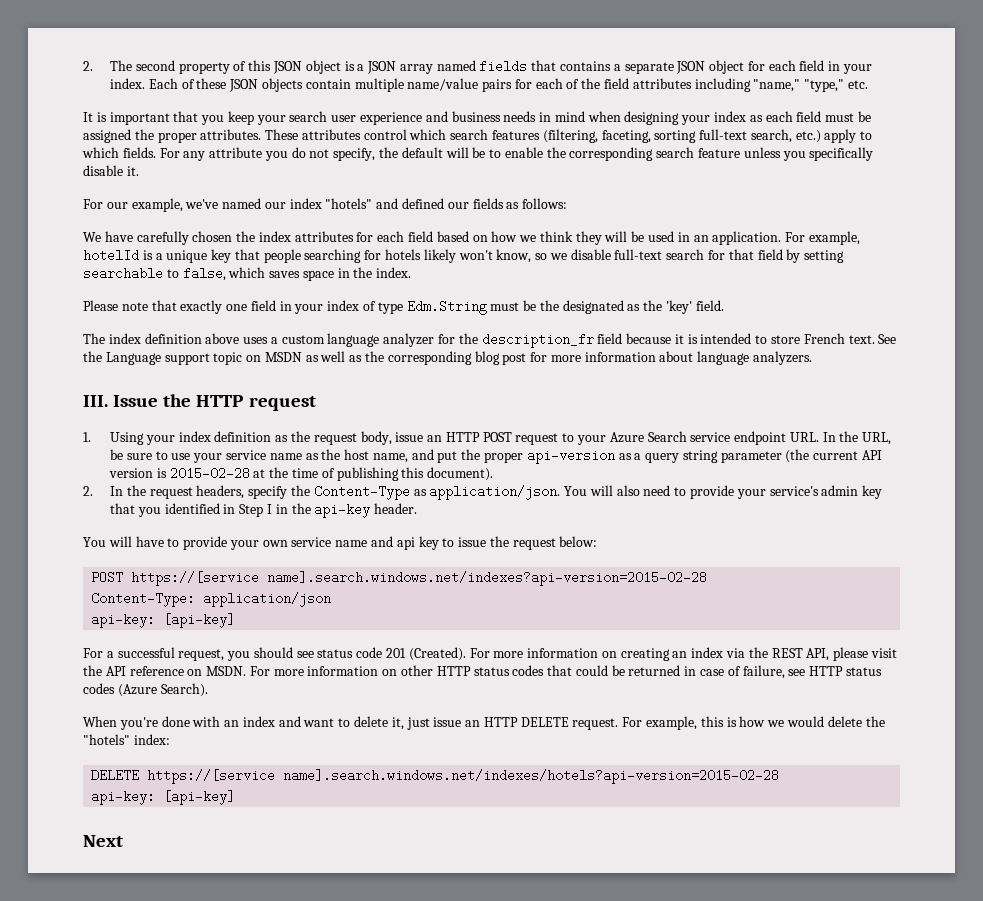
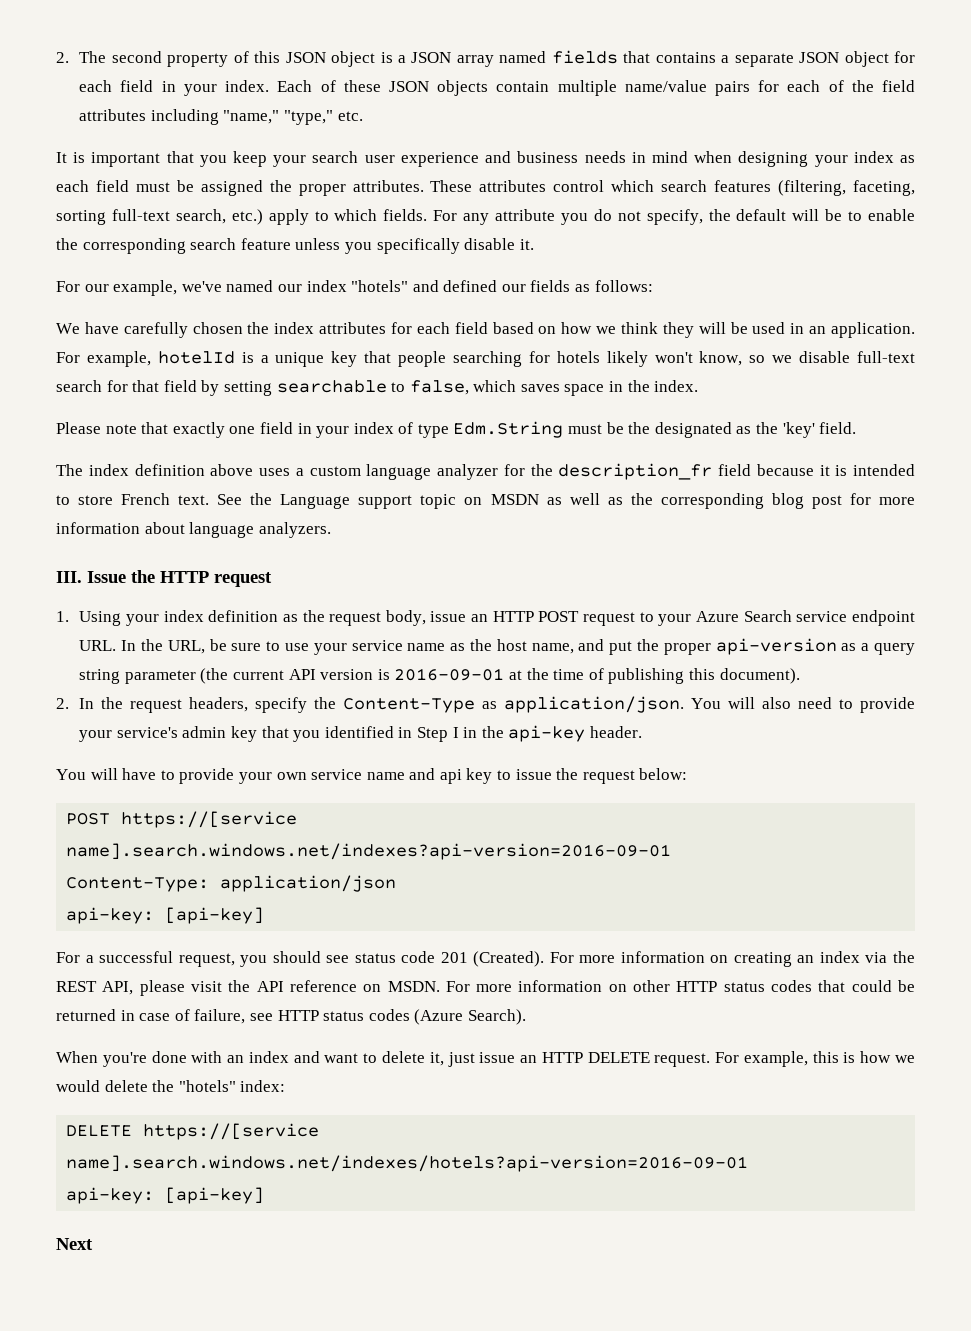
[169,467,250,480] 2015-02-28 -> [394,668,505,681] 2016-09-01
[267,571,708,586] name].search.windows.net/indexes?api-version=2015-02-28 -> [66,843,672,860] name].search.windows.net/indexes?api-version=2016-09-01
[283,769,780,784] name].search.windows.net/indexes/hotels?api-version=2015-02-28 -> [66,1155,749,1172] name].search.windows.net/indexes/hotels?api-version=2016-09-01

